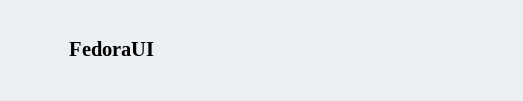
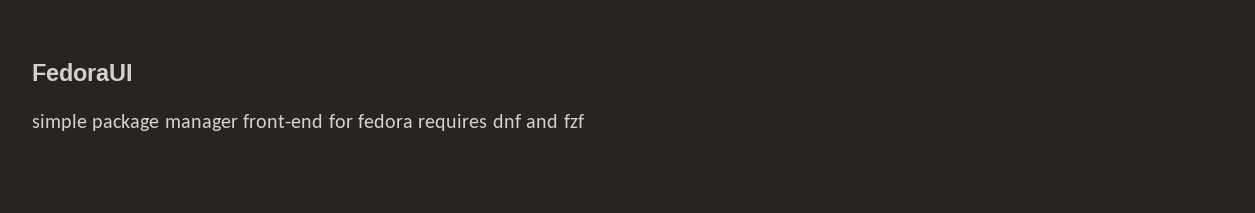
(154, 48) none -> [32,114,584,131] // simple package manager front-end for fedora requires dnf and fzf

